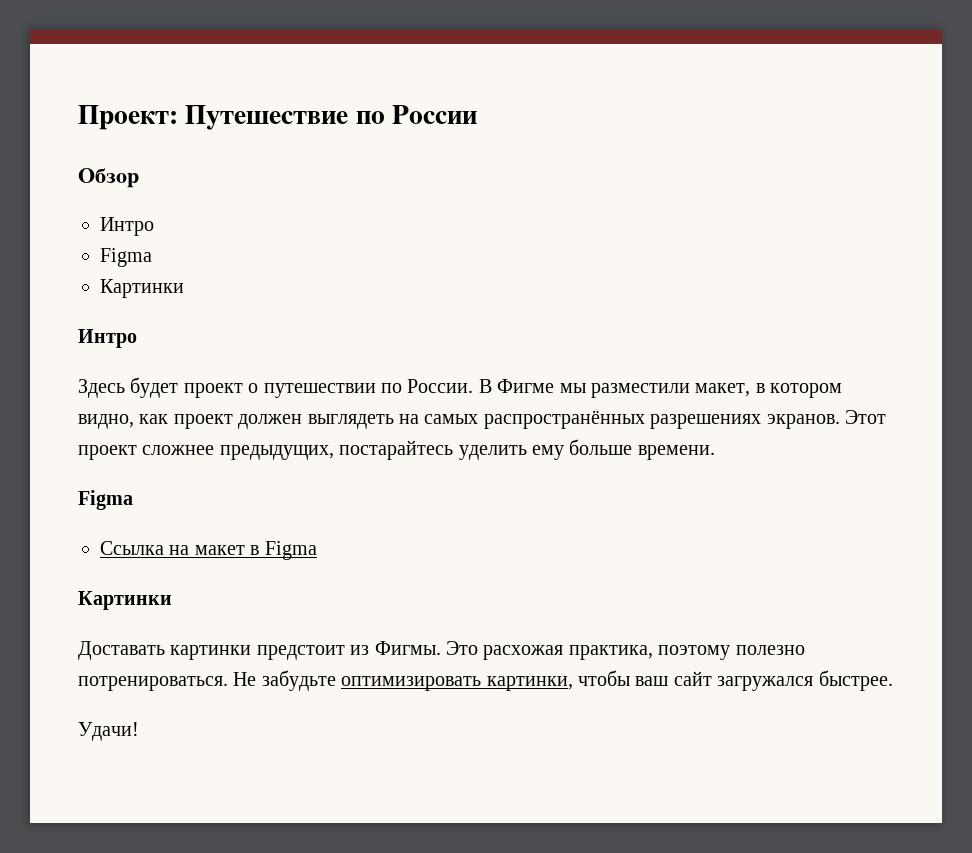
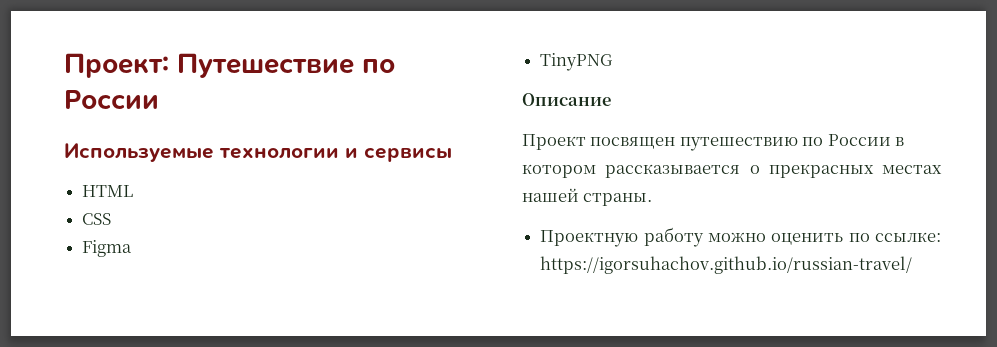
[78,168,139,188] [100,217,154,236] [100,248,152,267] [100,279,184,298] [78,329,137,348] [78,377,843,398] [78,410,886,429] [78,439,715,460] [78,490,133,510] [100,541,317,560] [78,591,172,610] [78,641,805,660] [78,670,893,691] [78,722,139,741] Обзор // Интро // Figma // Картинки // Интро // Здесь будет проект о путешествии по России. В Фигме мы разместили макет, в котором видно, как проект должен выглядеть на самых распространённых разрешениях экранов. Этот проект сложнее предыдущих, постарайтесь уделить ему больше времени. // Figma // Ссылка на макет в Figma // Картинки // Доставать картинки предстоит из Фигмы. Это расхожая практика, поэтому полезно потренироваться. Не забудьте оптимизировать картинки, чтобы ваш сайт загружался быстрее. // Удачи! -> [64,143,452,162] [82,185,134,197] [82,213,112,225] [82,240,133,257] [540,53,614,71] [522,93,611,106] [522,134,905,151] [522,164,942,178] [522,188,653,206] [540,227,941,247] [540,256,913,274] Используемые технологии и сервисы // HTML // CSS // Figma // TinyPNG // Описание // Проект посвящен путешествию по России в котором рассказывается о прекрасных местах нашей страны. // Проектную работу можно оценить по ссылке: https://igorsuhachov.github.io/russian-travel/

